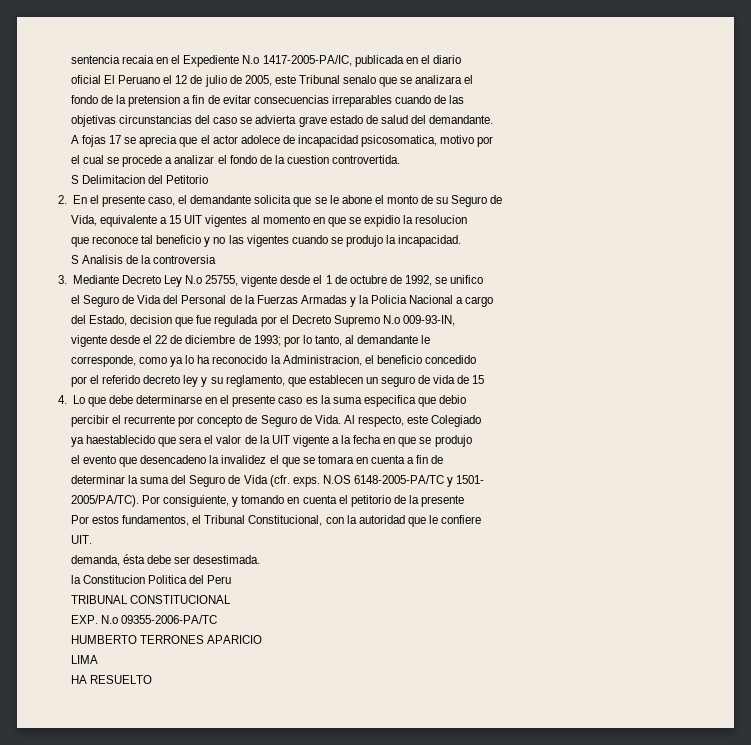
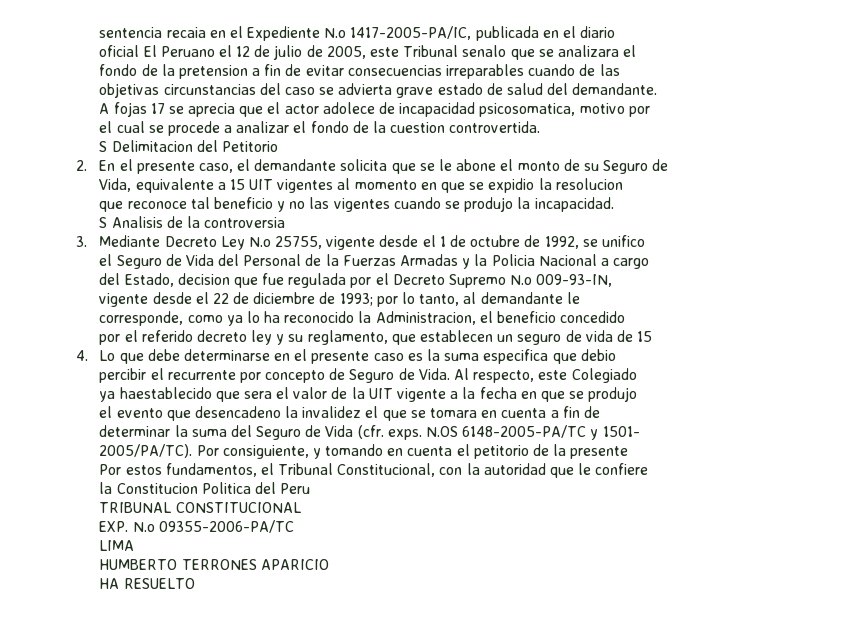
[70,535,92,544] [70,554,261,566] // UIT. // demanda, ésta debe ser desestimada. -> (649, 469) none
(218, 619) none -> [99,540,135,551] // LIMA
[70,655,98,664] // LIMA -> (329, 564) none

